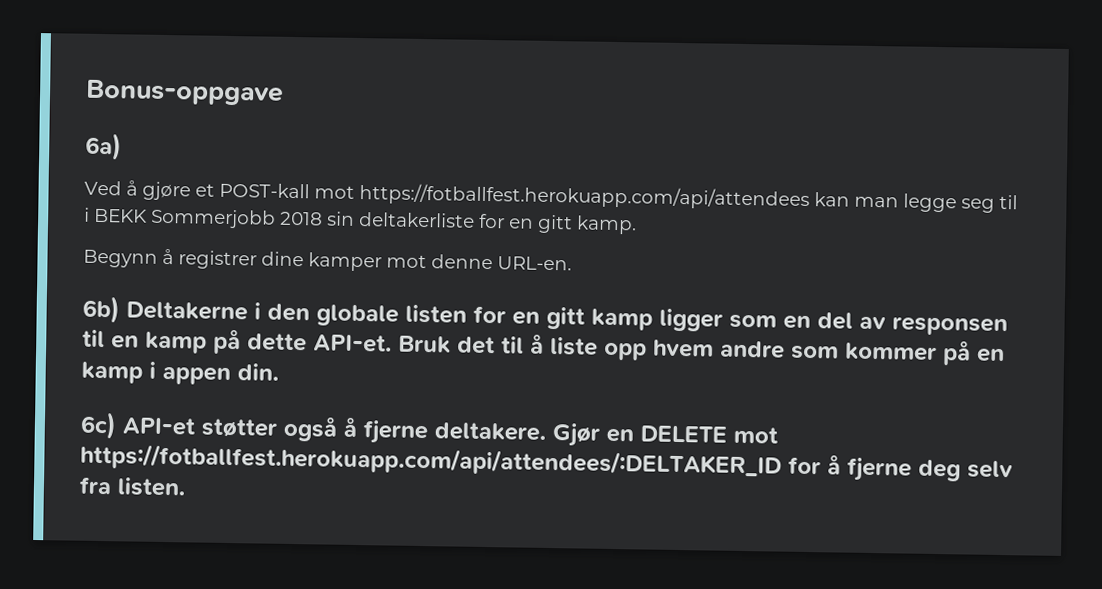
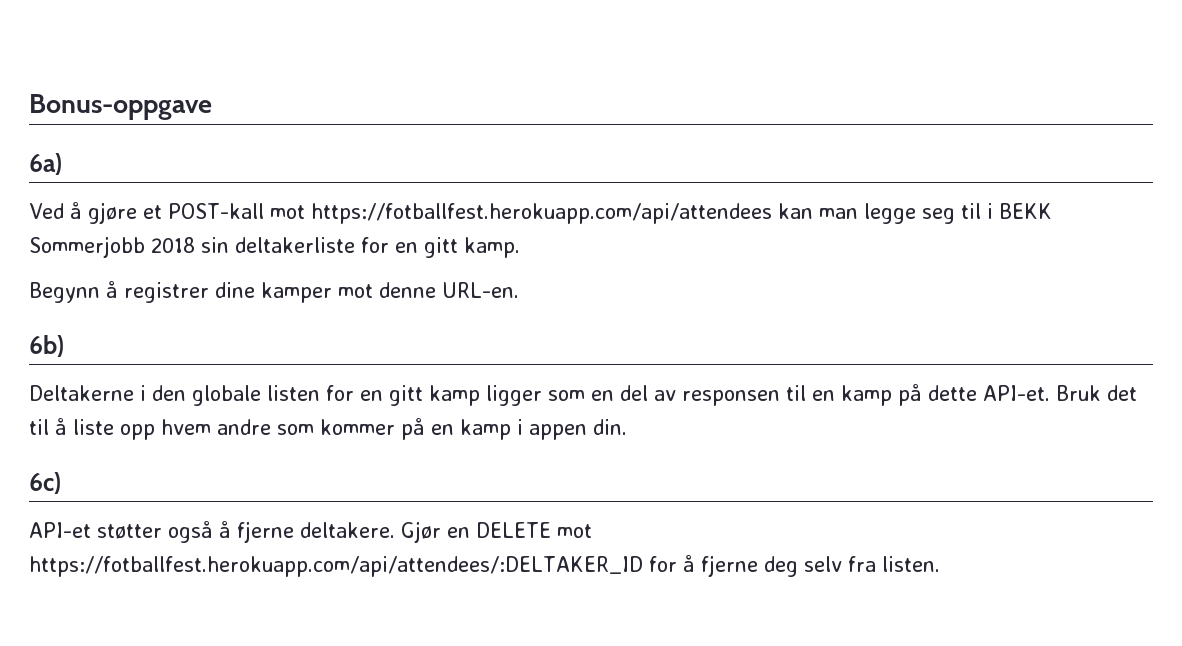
(120, 309) none -> (64, 346) //
(117, 425) none -> (61, 483) //

